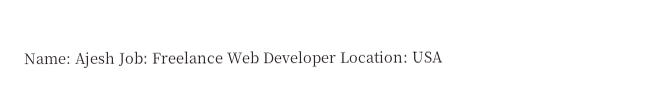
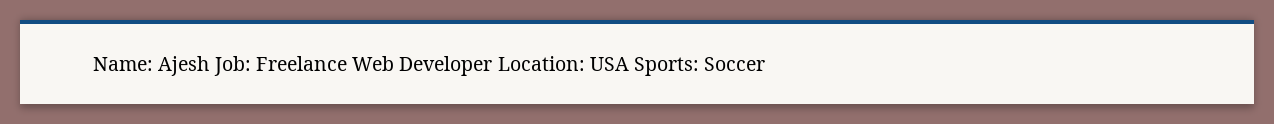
(444, 57) none -> [634,57,766,76] Sports: Soccer

